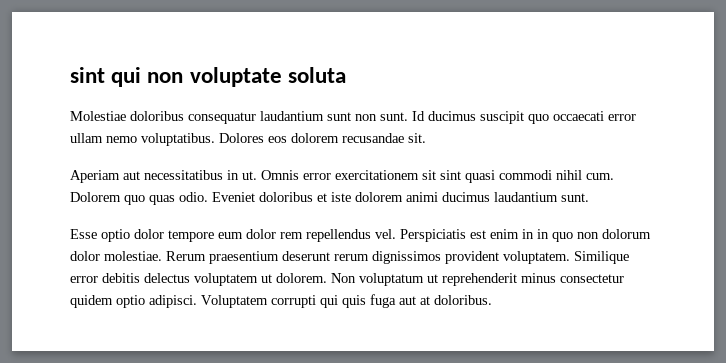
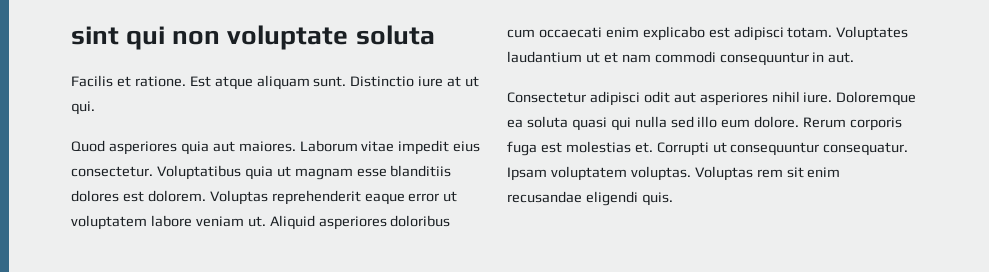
[70,111,636,124] [70,133,426,146] [70,170,614,183] [70,192,589,205] [70,229,651,242] [70,251,629,264] [70,273,624,286] [70,294,492,308] Molestiae doloribus consequatur laudantium sunt non sunt. Id ducimus suscipit quo occaecati error ullam nemo voluptatibus. Dolores eos dolorem recusandae sit. // Aperiam aut necessitatibus in ut. Omnis error exercitationem sit sint quasi commodi nihil cum. Dolorem quo quas odio. Eveniet doloribus et iste dolorem animi ducimus laudantium sunt. // Esse optio dolor tempore eum dolor rem repellendus vel. Perspiciatis est enim in in quo non dolorum dolor molestiae. Rerum praesentium deserunt rerum dignissimos provident voluptatem. Similique error debitis delectus voluptatem ut dolorem. Non voluptatum ut reprehenderit minus consectetur quidem optio adipisci. Voluptatem corrupti qui quis fuga aut at doloribus. -> [71,75,480,90] [71,101,95,115] [71,140,481,155] [71,165,452,180] [71,190,458,205] [71,215,451,230] [507,26,909,41] [507,51,855,66] [507,91,917,106] [507,116,903,131] [507,141,909,156] [507,166,841,181] [507,191,673,206] Facilis et ratione. Est atque aliquam sunt. Distinctio iure at ut qui. // Quod asperiores quia aut maiores. Laborum vitae impedit eius consectetur. Voluptatibus quia ut magnam esse blanditiis dolores est dolorem. Voluptas reprehenderit eaque error ut voluptatem labore veniam ut. Aliquid asperiores doloribus cum occaecati enim explicabo est adipisci totam. Voluptates laudantium ut et nam commodi consequuntur in aut. // Consectetur adipisci odit aut asperiores nihil iure. Doloremque ea soluta quasi qui nulla sed illo eum dolore. Rerum corporis fuga est molestias et. Corrupti ut consequuntur consequatur. Ipsam voluptatem voluptas. Voluptas rem sit enim recusandae eligendi quis.

